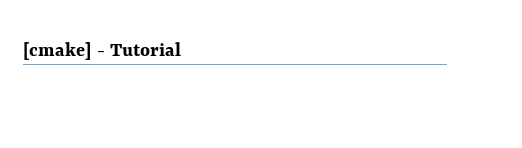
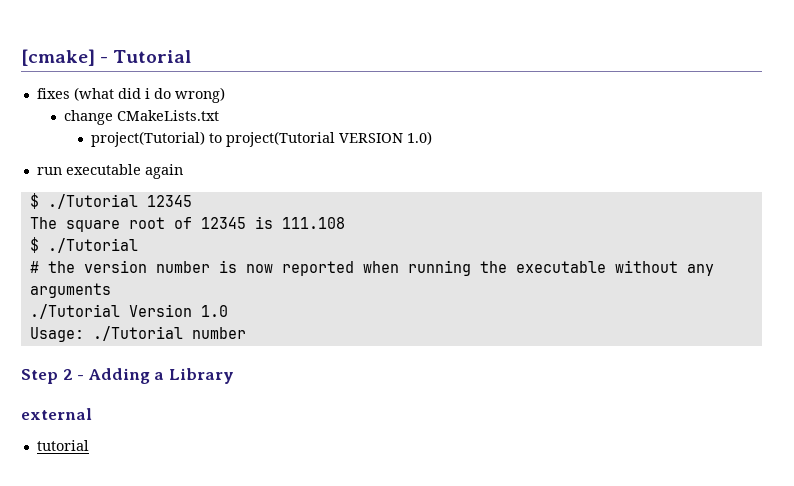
(182, 49) none -> [36,87,225,103] [63,110,219,125] [90,131,432,147] [36,164,183,179] [29,193,192,209] [29,216,345,232] [29,237,138,253] [29,260,714,276] [29,283,111,298] [29,304,228,319] [29,326,246,342] [21,368,234,384] [21,408,92,420] [36,440,89,451] // fixes (what did i do wrong) // change CMakeLists.txt // project(Tutorial) to project(Tutorial VERSION 1.0) // run executable again // $ ./Tutorial 12345 // The square root of 12345 is 111.108 // $ ./Tutorial // # the version number is now reported when running the executable without any arguments // ./Tutorial Version 1.0 // Usage: ./Tutorial number // Step 2 - Adding a Library // external // tutorial

